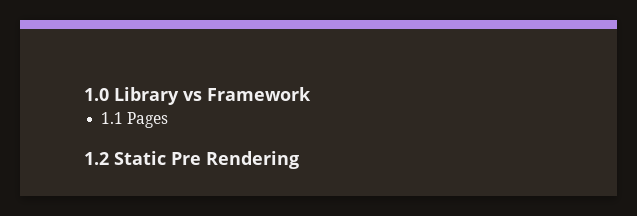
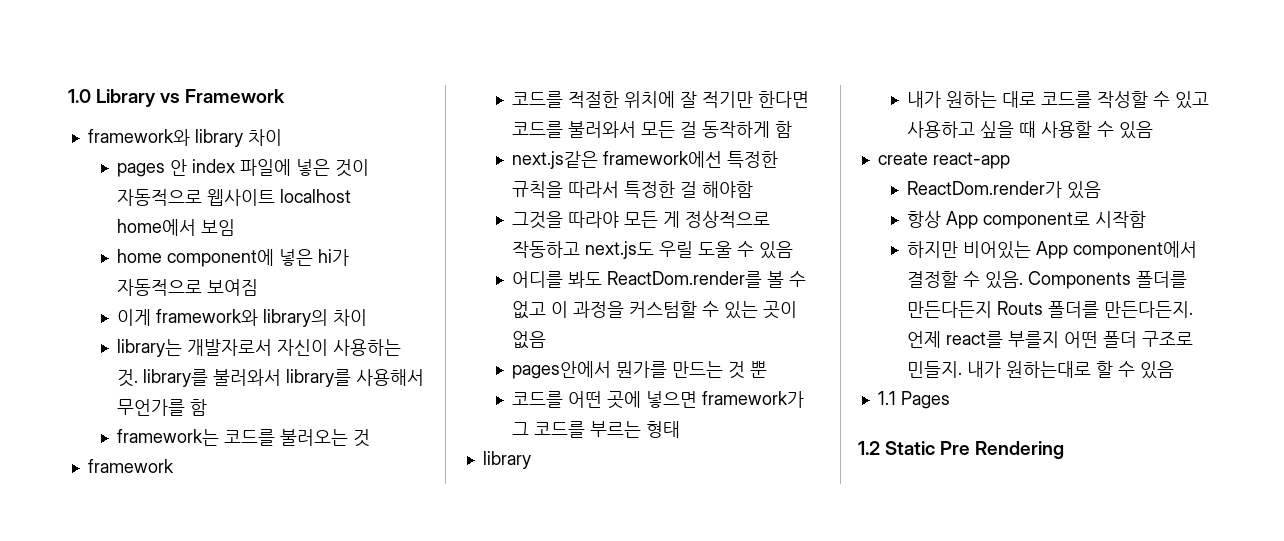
(311, 94) none -> [87,129,282,147] [117,159,370,177] [117,189,352,206] [117,219,236,236] [117,249,350,267] [117,279,259,296] [117,309,368,327] [117,339,402,357] [117,369,425,387] [117,399,208,416] [117,429,371,447] [87,459,174,473] [512,91,810,108] [512,121,793,138] [512,151,779,169] [512,181,754,198] [512,211,771,229] [512,241,794,259] [512,271,807,288] [512,301,798,319] [512,331,547,349] [512,361,768,379] [512,391,805,409] [512,421,681,438] [482,451,531,469] [907,91,1210,109] [907,121,1154,139] [877,152,1010,169] [907,181,1102,199] [907,211,1147,229] [907,241,1198,259] [907,271,1188,289] [907,301,1194,318] [907,331,1194,348] [907,361,1175,379] // framework와 library 차이 // pages 안 index 파일에 넣은 것이 자동적으로 웹사이트 localhost home에서 보임 // home component에 넣은 hi가 자동적으로 보여짐 // 이게 framework와 library의 차이 // library는 개발자로서 자신이 사용하는 것. library를 불러와서 library를 사용해서 무언가를 함 // framework는 코드를 불러오는 것 // framework // 코드를 적절한 위치에 잘 적기만 한다면 코드를 불러와서 모든 걸 동작하게 함 // next.js같은 framework에선 특정한 규칙을 따라서 특정한 걸 해야함 // 그것을 따라야 모든 게 정상적으로 작동하고 next.js도 우릴 도울 수 있음 // 어디를 봐도 ReactDom.render를 볼 수 없고 이 과정을 커스텀할 수 있는 곳이 없음 // pages안에서 뭔가를 만드는 것 뿐 // 코드를 어떤 곳에 넣으면 framework가 그 코드를 부르는 형태 // library // 내가 원하는 대로 코드를 작성할 수 있고 사용하고 싶을 때 사용할 수 있음 // create react-app // ReactDom.render가 있음 // 항상 App component로 시작함 // 하지만 비어있는 App component에서 결정할 수 있음. Components 폴더를 만든다든지 Routs 폴더를 만든다든지. 언제 react를 부를지 어떤 폴더 구조로 민들지. 내가 원하는대로 할 수 있음

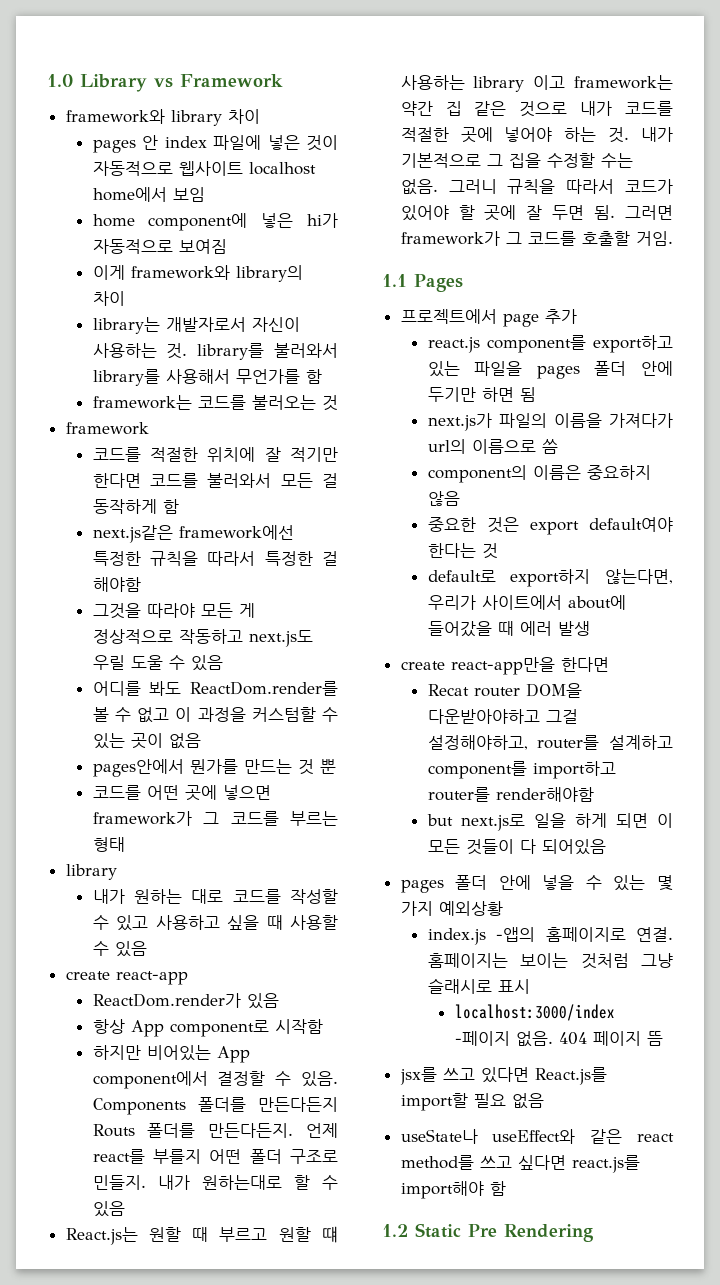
[877,391,950,409] 1.1 Pages -> [65,1226,338,1245] [400,75,673,92] [400,101,673,117] [400,127,673,143] [400,153,633,168] [400,179,673,195] [400,205,673,221] [400,231,673,246] [382,274,463,292] [400,309,577,327] [427,335,673,353] [427,361,673,379] [427,387,536,402] [427,413,673,431] [427,439,558,454] [427,465,651,483] [427,491,460,506] [427,517,673,535] [427,543,498,559] [427,569,673,587] [427,595,626,610] [427,621,590,637] [400,657,609,675] [427,683,582,698] [427,709,578,724] [427,735,673,750] [427,761,616,779] [427,787,594,802] [426,813,673,831] [427,839,606,855] [400,875,673,893] [400,901,503,916] [427,927,673,945] [427,953,673,969] [427,978,530,994] [454,1004,615,1021] [454,1031,663,1047] [399,1067,607,1085] [400,1093,544,1111] [400,1129,674,1144] [400,1155,640,1173] [400,1181,506,1199] React.js는 원할 때 부르고 원할 떄 사용하는 library 이고 framework는 약간 집 같은 것으로 내가 코드를 적절한 곳에 넣어야 하는 것. 내가 기본적으로 그 집을 수정할 수는 없음. 그러니 규칙을 따라서 코드가 있어야 할 곳에 잘 두면 됨. 그러면 framework가 그 코드를 호출할 거임. // 1.1 Pages // 프로젝트에서 page 추가 // react.js component를 export하고 있는 파일을 pages 폴더 안에 두기만 하면 됨 // next.js가 파일의 이름을 가져다가 url의 이름으로 씀 // component의 이름은 중요하지 않음 // 중요한 것은 export default여야 한다는 것 // default로 export하지 않는다면, 우리가 사이트에서 about에 들어갔을 때 에러 발생 // create react-app만을 한다면 // Recat router DOM을 다운받아야하고 그걸 설정해야하고, router를 설계하고 component를 import하고 router를 render해야함 // but next.js로 일을 하게 되면 이 모든 것들이 다 되어있음 // pages 폴더 안에 넣을 수 있는 몇 가지 예외상황 // index.js -앱의 홈페이지로 연결. 홈페이지는 보이는 것처럼 그냥 슬래시로 표시 // localhost:3000/index -페이지 없음. 404 페이지 뜸 // jsx를 쓰고 있다면 React.js를 import할 필요 없음 // useState나 useEffect와 같은 react method를 쓰고 싶다면 react.js를 import해야 함

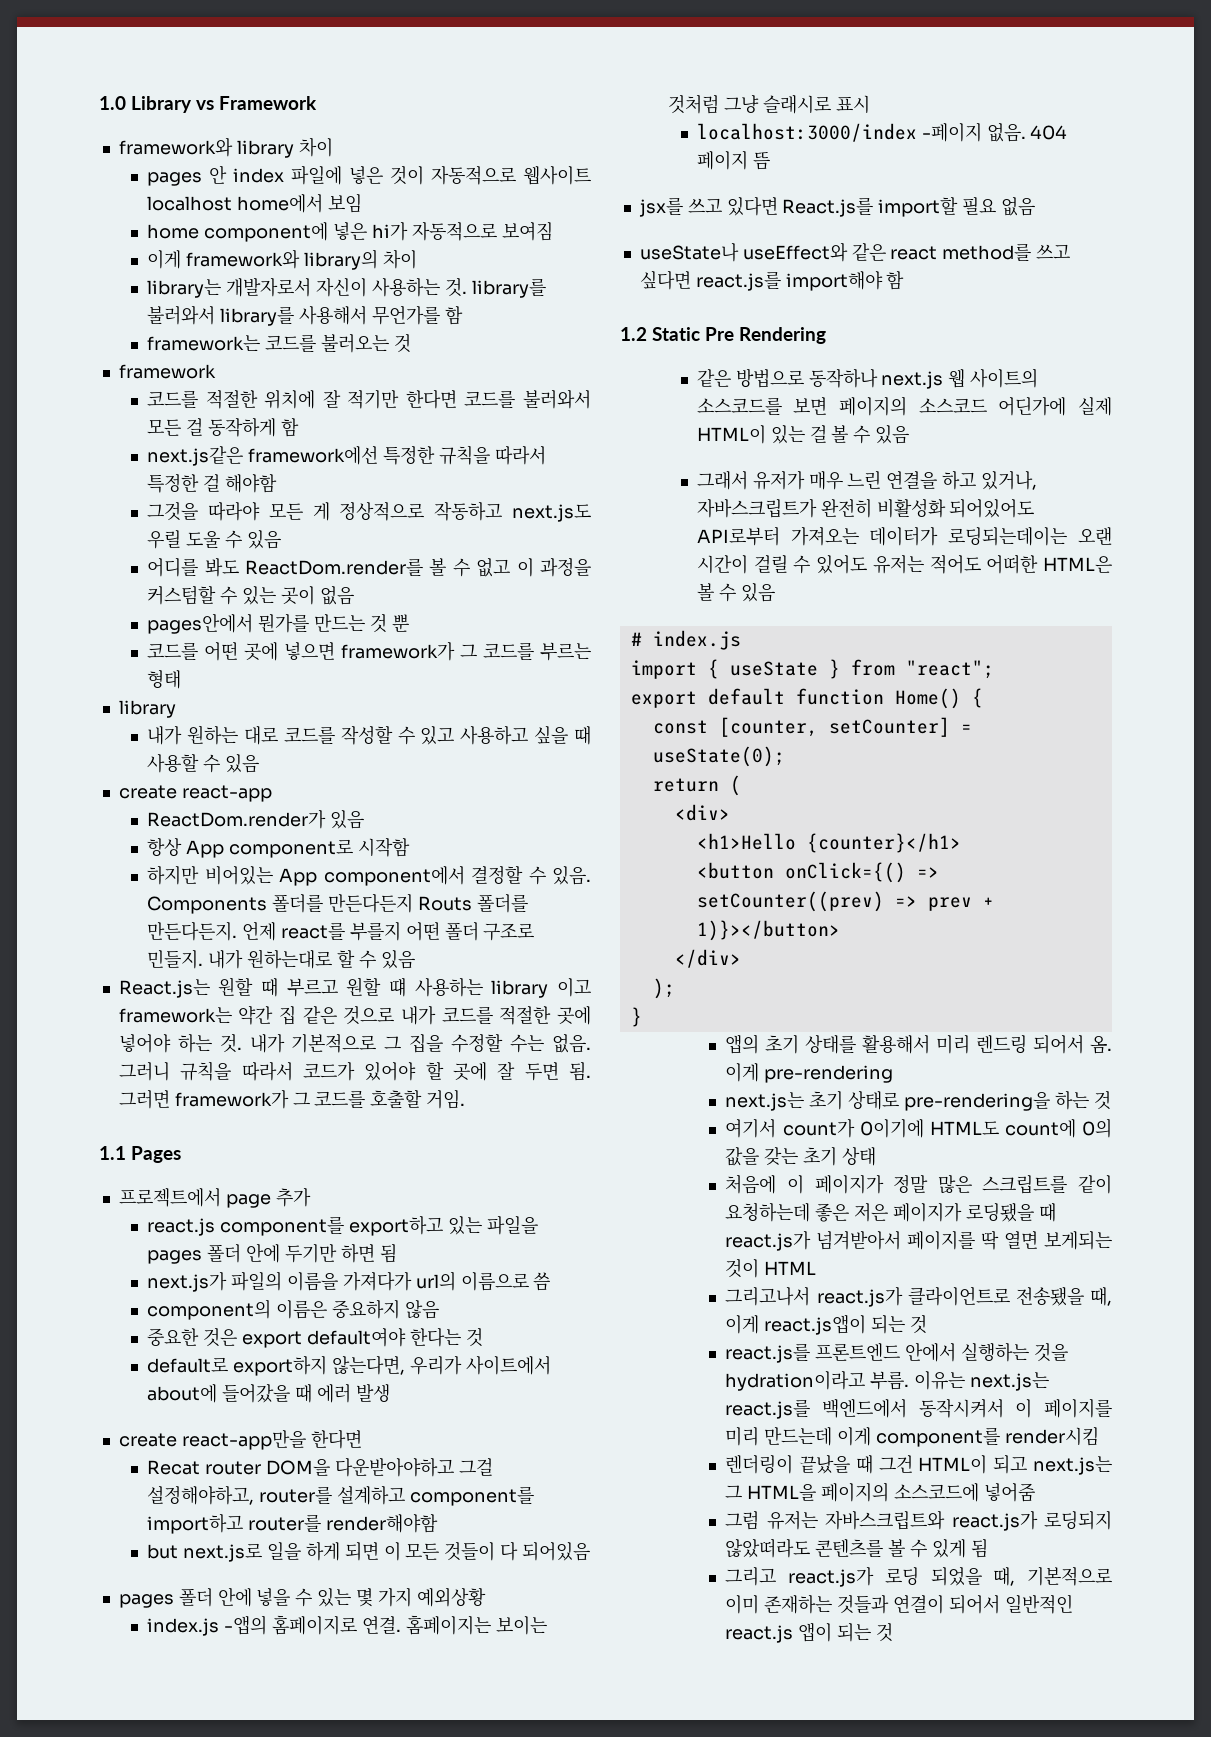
(593, 1233) none -> [696,368,1039,389] [696,396,1112,416] [696,425,910,444] [696,471,1038,490] [696,498,1035,518] [696,526,1112,546] [696,554,1112,574] [696,583,775,602] [630,630,741,650] [630,659,994,679] [630,688,983,709] [652,717,972,737] [652,746,785,767] [652,775,741,796] [674,804,730,821] [696,833,961,853] [696,862,939,883] [696,891,994,912] [696,920,840,941] [674,949,741,968] [652,978,675,999] [630,1007,642,1027] [725,1034,1112,1054] [725,1063,894,1083] [725,1090,1111,1111] [725,1118,1112,1138] [725,1147,876,1166] [725,1174,1112,1194] [725,1202,1056,1222] [725,1230,1112,1251] [725,1258,817,1278] [725,1286,1112,1307] [725,1314,927,1335] [725,1342,1068,1363] [725,1371,1049,1391] [725,1398,1112,1419] [725,1427,1099,1447] [725,1455,1112,1475] [725,1482,1035,1502] [725,1510,1112,1531] [725,1538,988,1558] [725,1567,1112,1587] [725,1594,1073,1614] [725,1622,893,1643] // 같은 방법으로 동작하나 next.js 웹 사이트의 소스코드를 보면 페이지의 소스코드 어딘가에 실제 HTML이 있는 걸 볼 수 있음 // 그래서 유저가 매우 느린 연결을 하고 있거나, 자바스크립트가 완전히 비활성화 되어있어도 API로부터 가져오는 데이터가 로딩되는데이는 오랜 시간이 걸릴 수 있어도 유저는 적어도 어떠한 HTML은 볼 수 있음 // # index.js // import { useState } from "react"; // export default function Home() { // const [counter, setCounter] = useState(0); // return ( // <div> // <h1>Hello {counter}</h1> // <button onClick={() => setCounter((prev) => prev + 1)}></button> // </div> // ); // } // 앱의 초기 상태를 활용해서 미리 렌드링 되어서 옴. 이게 pre-rendering // next.js는 초기 상태로 pre-rendering을 하는 것 // 여기서 count가 0이기에 HTML도 count에 0의 값을 갖는 초기 상태 // 처음에 이 페이지가 정말 많은 스크립트를 같이 요청하는데 좋은 저은 페이지가 로딩됐을 때 react.js가 넘겨받아서 페이지를 딱 열면 보게되는 것이 HTML // 그리고나서 react.js가 클라이언트로 전송됐을 때, 이게 react.js앱이 되는 것 // react.js를 프론트엔드 안에서 실행하는 것을 hydration이라고 부름. 이유는 next.js는 react.js를 백엔드에서 동작시켜서 이 페이지를 미리 만드는데 이게 component를 render시킴 // 렌더링이 끝났을 때 그건 HTML이 되고 next.js는 그 HTML을 페이지의 소스코드에 넣어줌 // 그럼 유저는 자바스크립트와 react.js가 로딩되지 않았떠라도 콘텐츠를 볼 수 있게 됨 // 그리고 react.js가 로딩 되었을 때, 기본적으로 이미 존재하는 것들과 연결이 되어서 일반적인 react.js 앱이 되는 것

